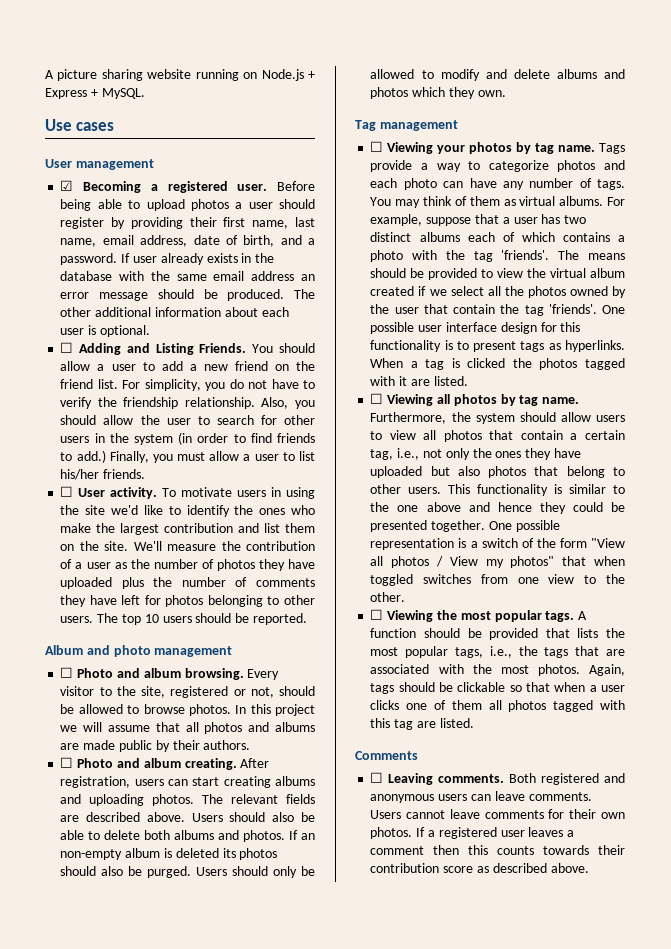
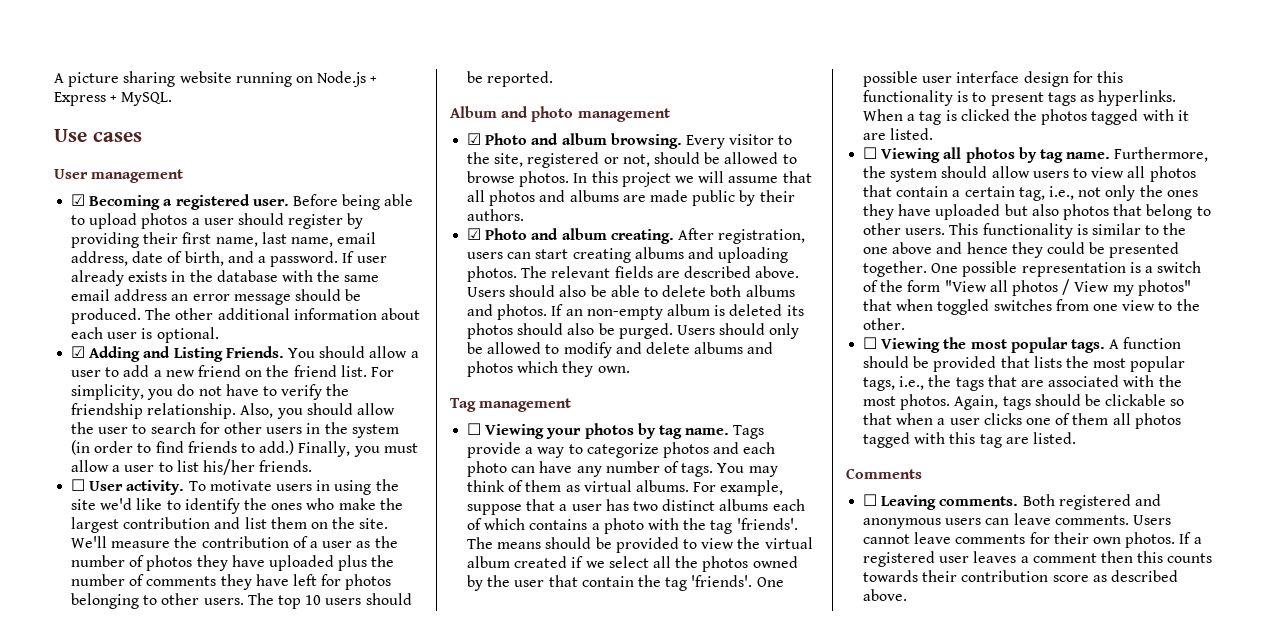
[60,342,74,353] ☐ -> [71,346,86,358] ☑
[60,667,74,678] ☐ -> [467,133,482,145] ☑
[60,757,74,768] ☐ -> [467,228,482,240] ☑

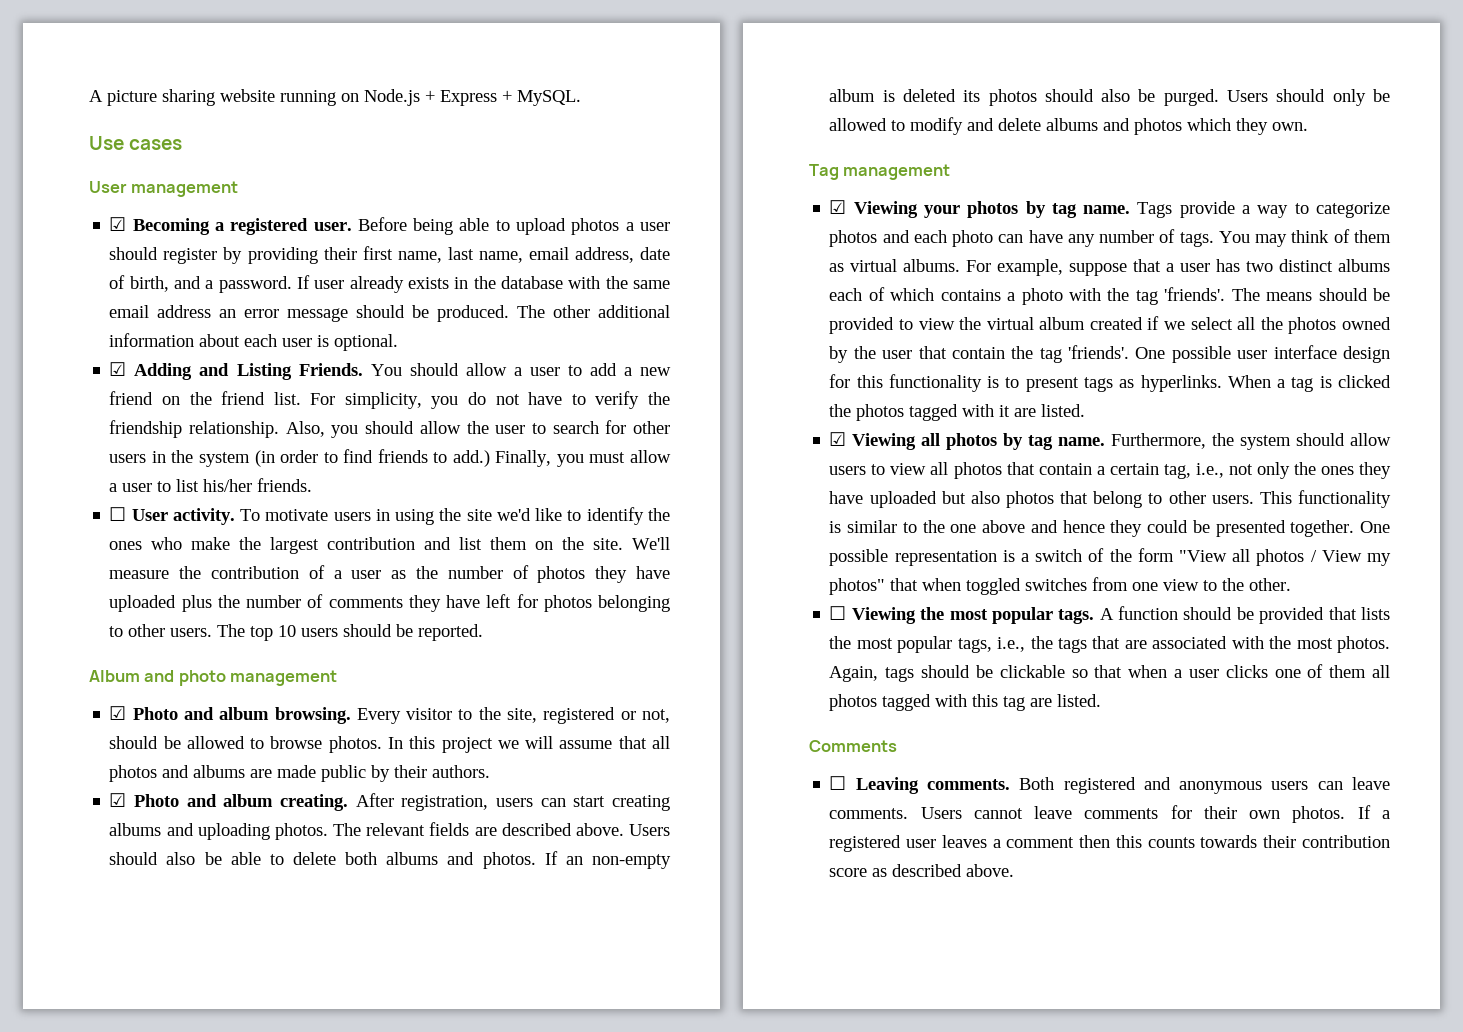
[467,423,482,435] ☐ -> [829,200,847,214] ☑
[863,147,878,159] ☐ -> [829,432,847,446] ☑

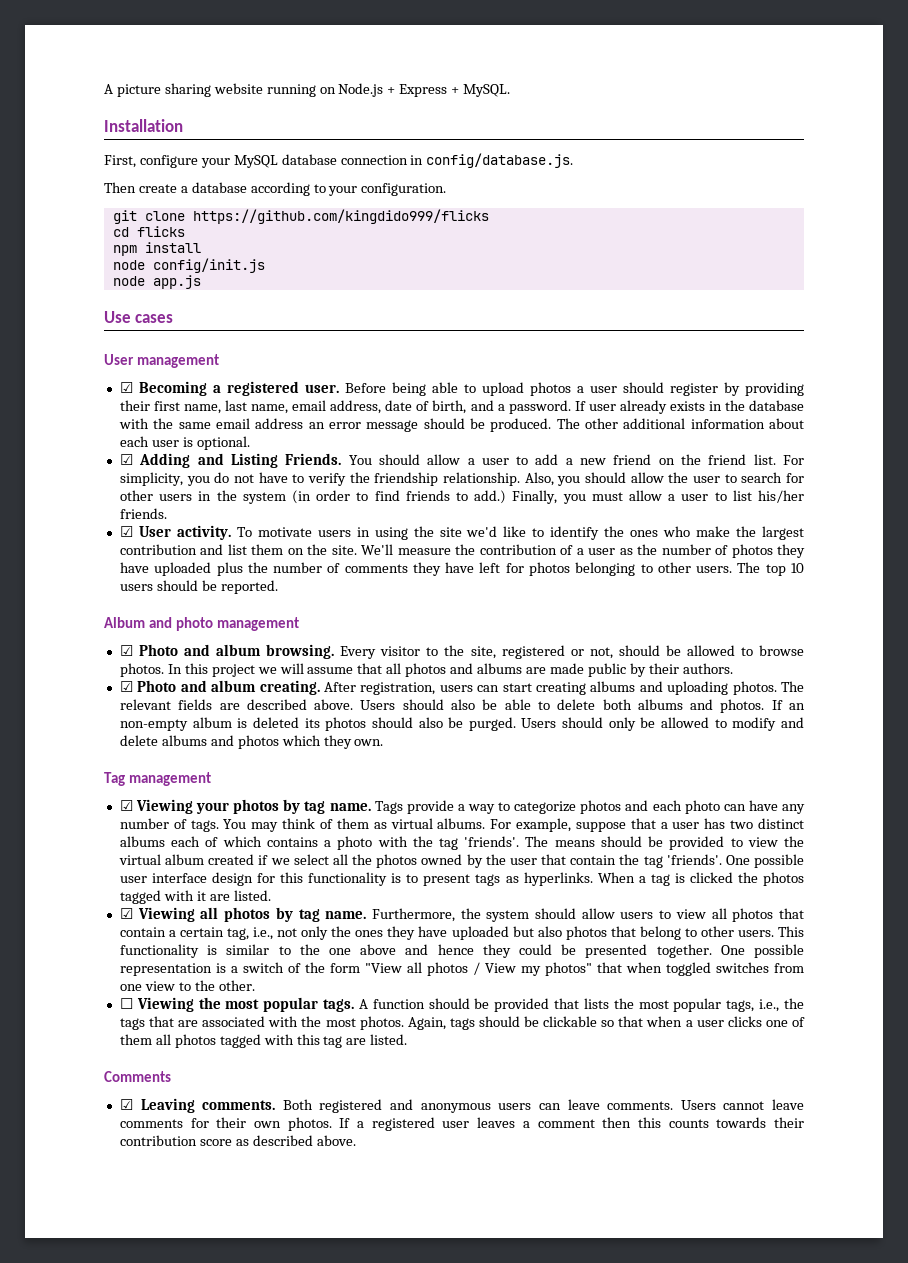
(581, 98) none -> [104,119,183,132] [104,153,574,168] [104,182,447,196] [112,209,489,224] [112,226,185,237] [112,242,201,256] [112,258,265,273] [112,275,201,289] // Installation // First, configure your MySQL database connection in config/database.js. // Then create a database according to your configuration. // git clone https://github.com/kingdido999/flicks // cd flicks // npm install // node config/init.js // node app.js
[109,507,127,521] ☐ -> [119,526,133,537] ☑
[829,776,847,790] ☐ -> [119,1099,133,1110] ☑

